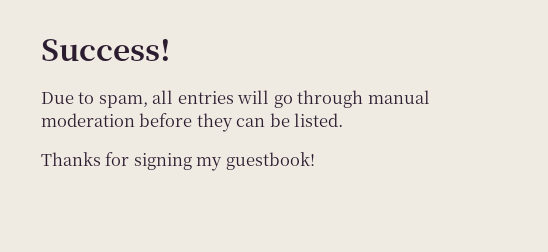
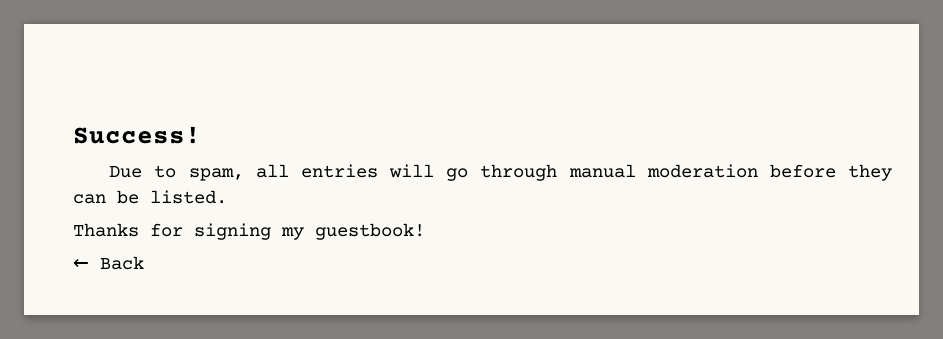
(315, 161) none -> [73,256,144,270] // ← Back

